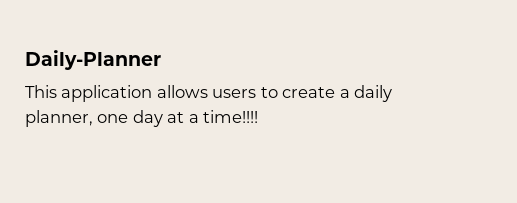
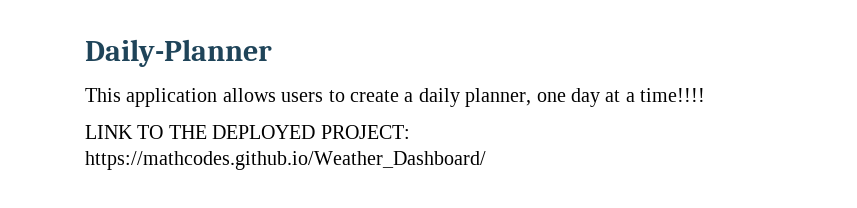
(259, 116) none -> [85,125,410,139] [85,151,486,170] // LINK TO THE DEPLOYED PROJECT: https://mathcodes.github.io/Weather_Dashboard/

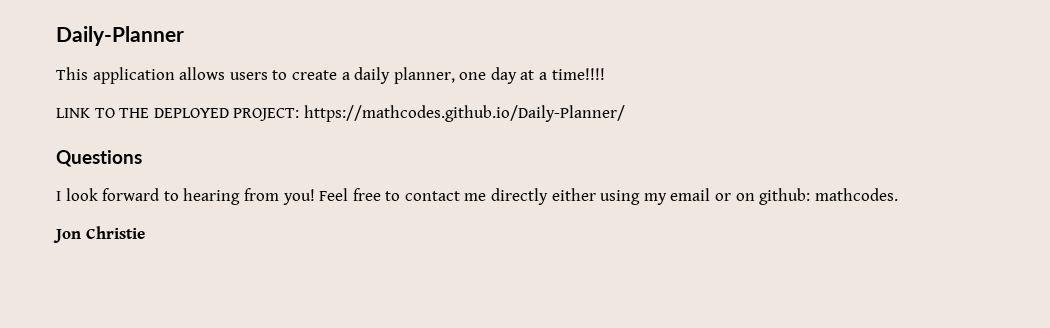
[85,151,486,170] https://mathcodes.github.io/Weather_Dashboard/ -> [303,105,625,122] [56,150,142,167] [56,188,898,205] [53,226,145,243] https://mathcodes.github.io/Daily-Planner/ // Questions // I look forward to hearing from you! Feel free to contact me directly either using my email or on github: mathcodes. // Jon Christie

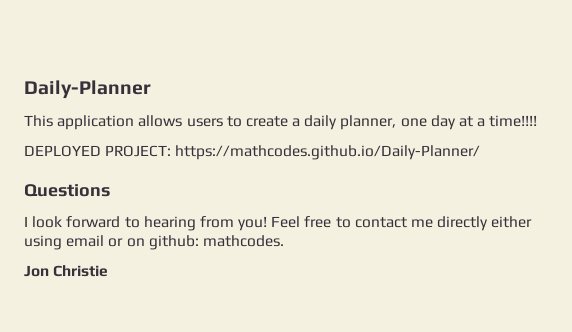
[56,108,150,118] LINK TO THE -> (538, 121) none
[643,193,667,205] my -> (62, 242) none

